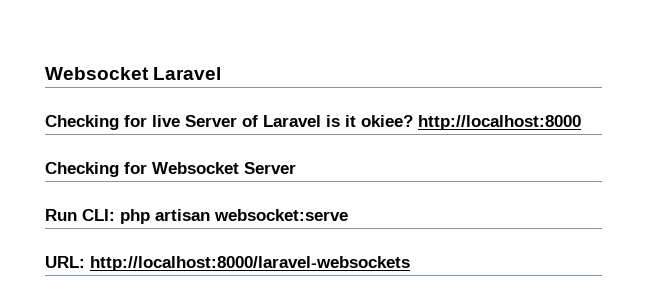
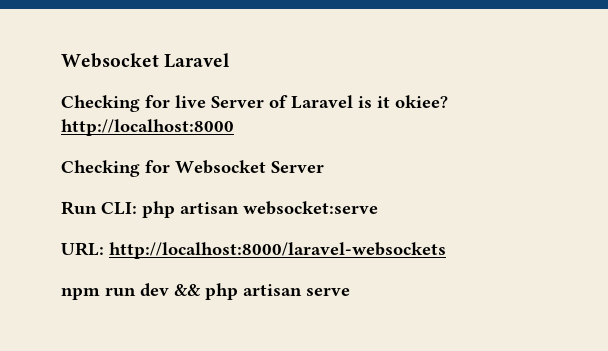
(410, 263) none -> [61,283,350,300] // npm run dev && php artisan serve

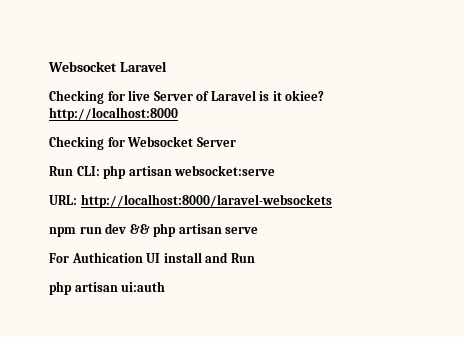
(350, 292) none -> [49,252,255,263] [49,281,166,295] // For Authication UI install and Run // php artisan ui:auth

